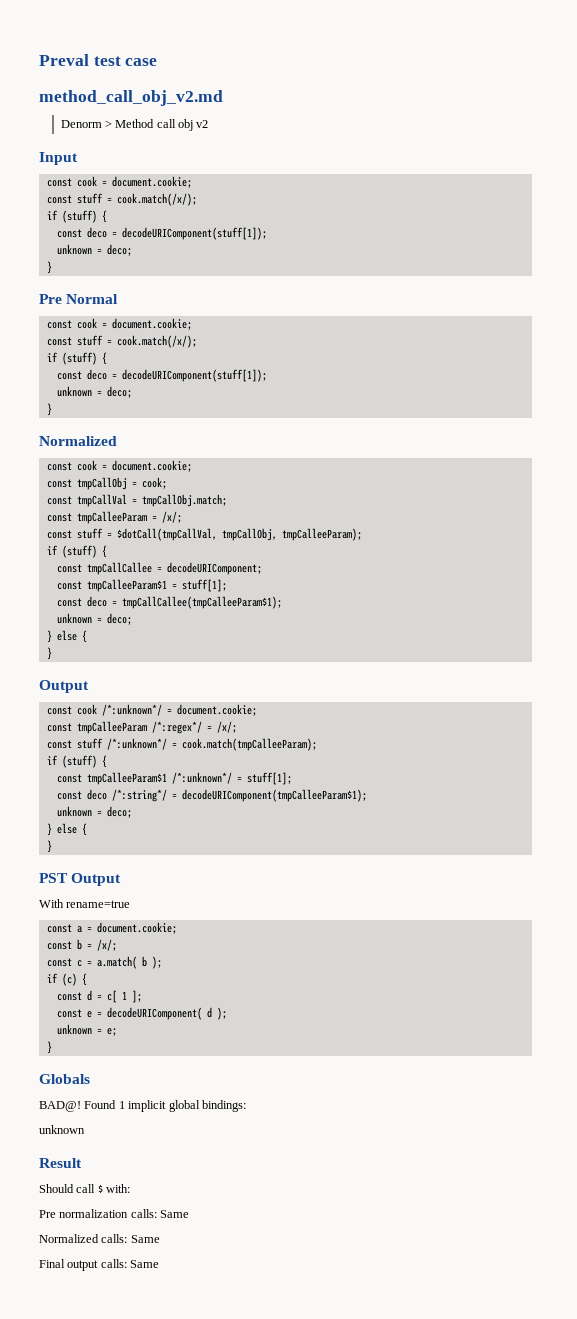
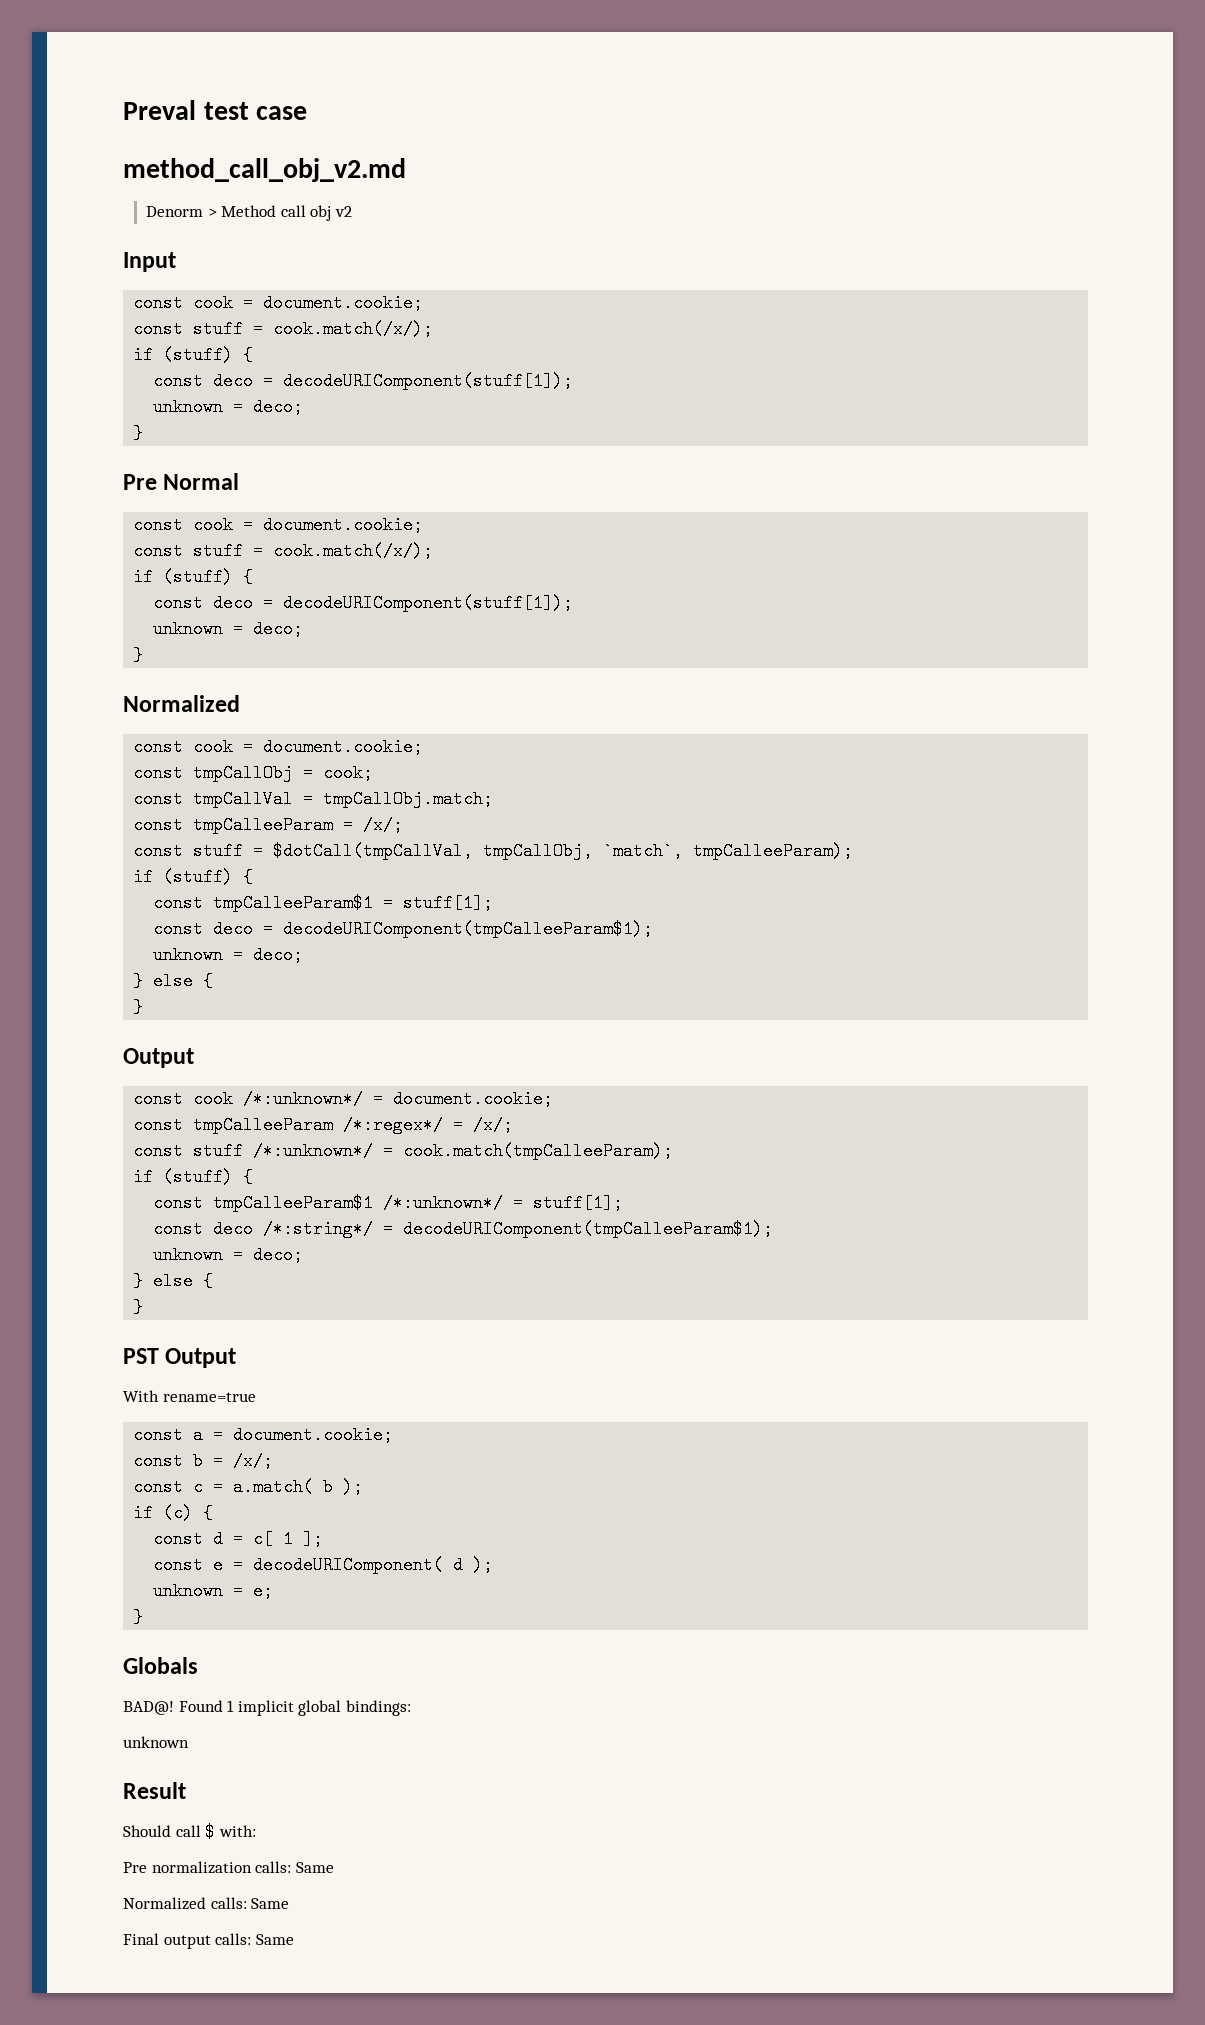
(277, 534) none -> [603,842,684,860] `match`,
[56,562,262,575] // const tmpCallCallee = decodeURIComponent; -> (254, 877) none
[121,596,282,609] tmpCallCallee(tmpCalleeParam$1); -> [283,920,654,938] decodeURIComponent(tmpCalleeParam$1);

